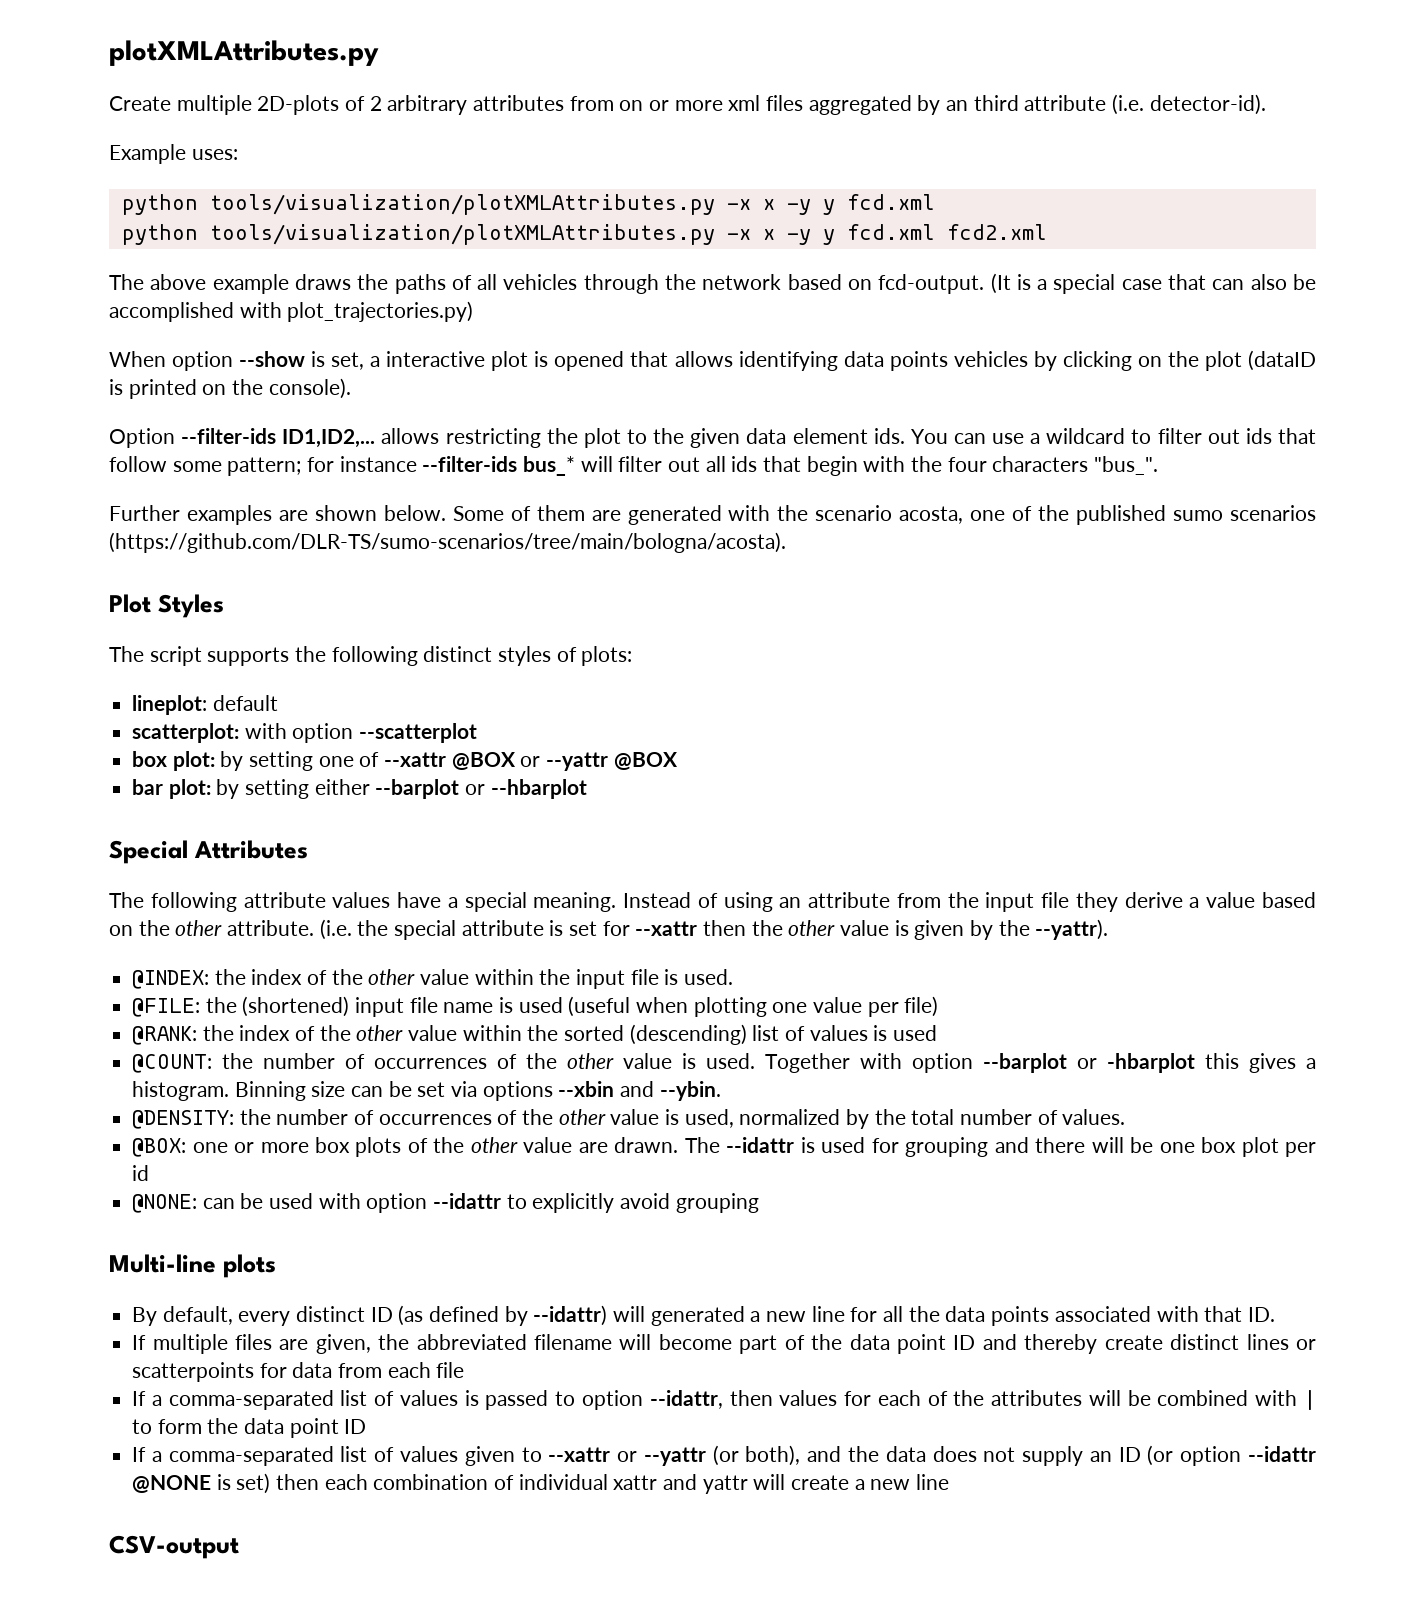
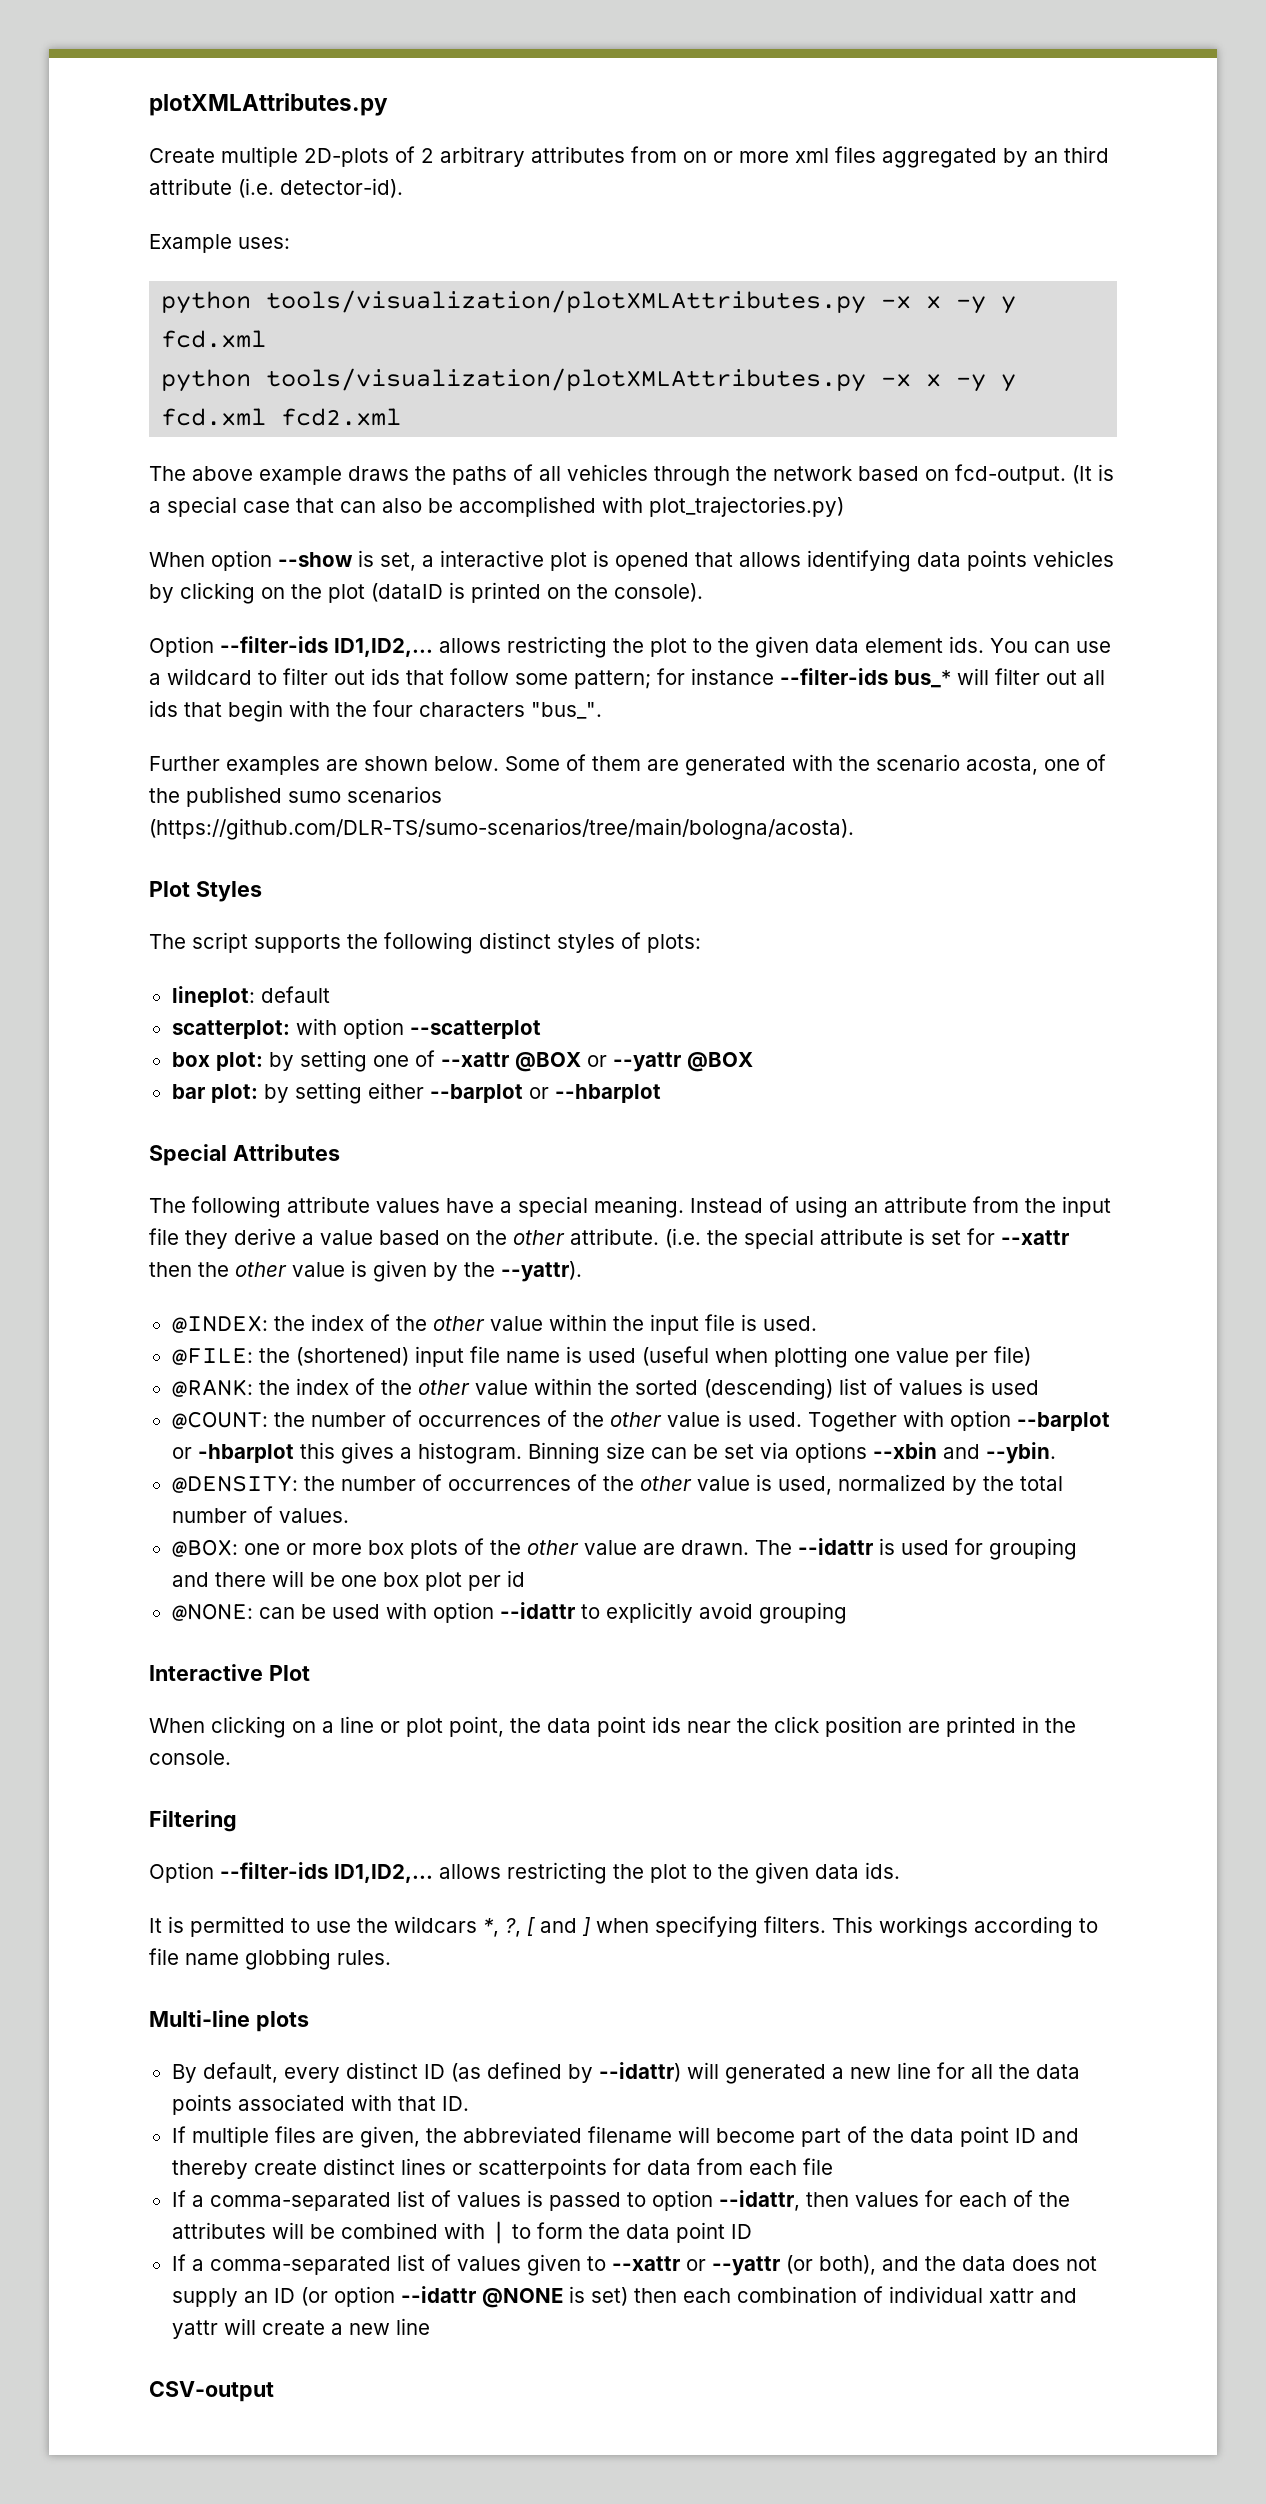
(759, 1203) none -> [149,1664,310,1681] [149,1716,1076,1738] [149,1750,231,1765] [149,1810,237,1832] [149,1862,900,1884] [149,1916,1098,1938] [149,1948,391,1970] // Interactive Plot // When clicking on a line or plot point, the data point ids near the click position are printed in the console. // Filtering // Option --filter-ids ID1,ID2,... allows restricting the plot to the given data ids. // It is permitted to use the wildcars *, ?, [ and ] when specifying filters. This workings according to file name globbing rules.

